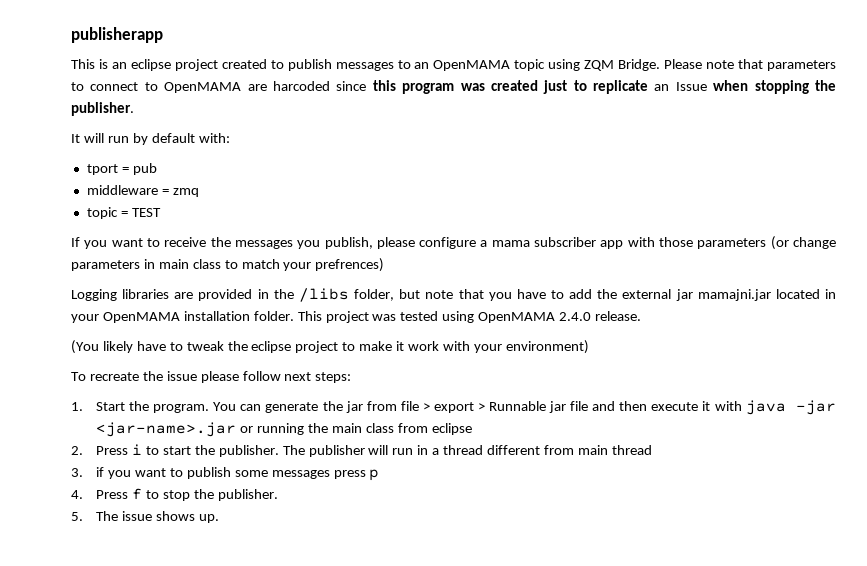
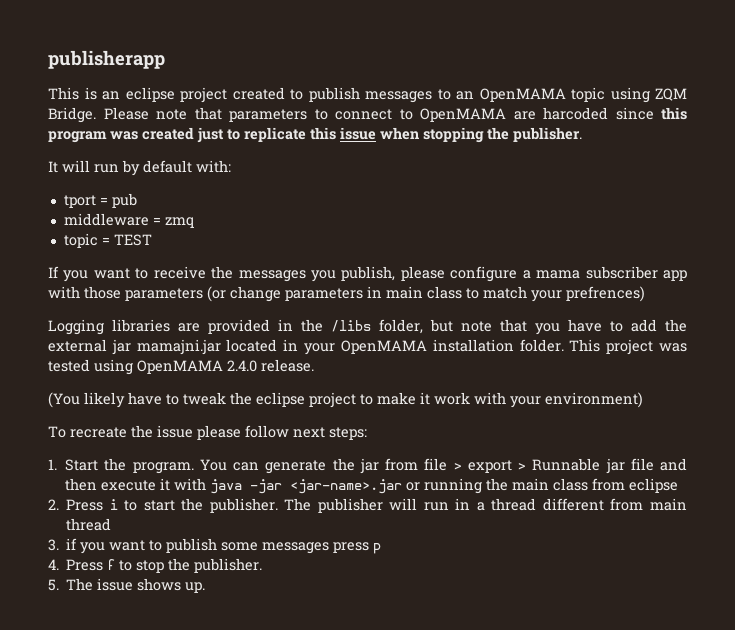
[654,82,707,91] an Issue -> [310,127,376,140] this issue

